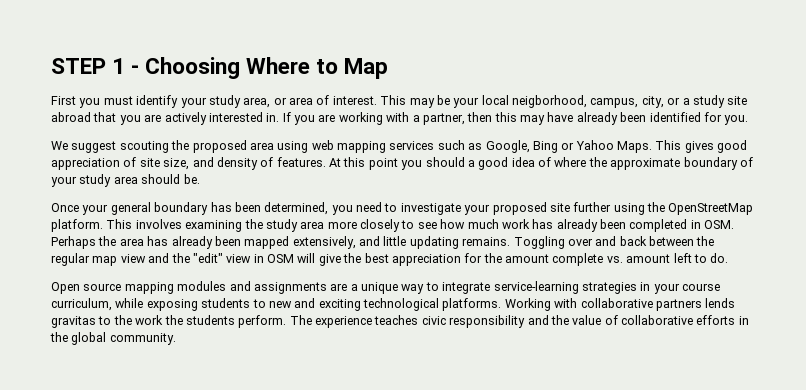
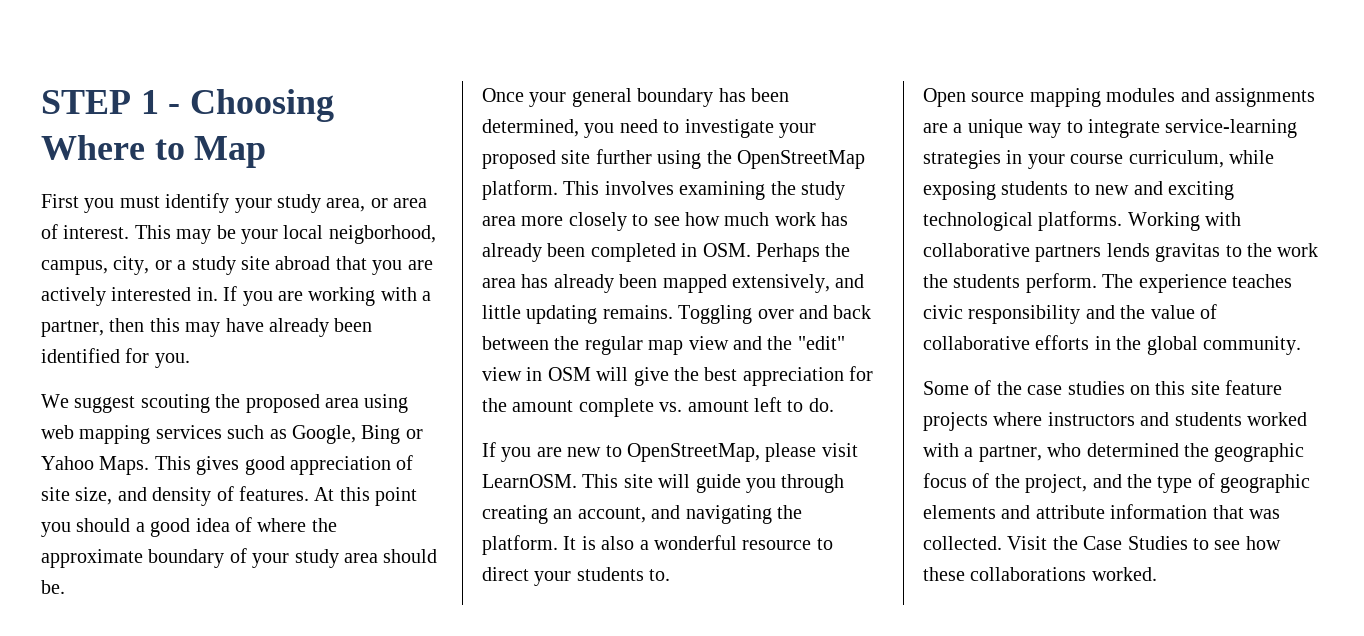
(729, 258) none -> [482,442,858,462] [482,474,845,493] [482,505,802,524] [482,535,833,555] [482,567,671,586] // If you are new to OpenStreetMap, please visit LearnOSM. This site will guide you through creating an account, and navigating the platform. It is also a wonderful resource to direct your students to.
(176, 339) none -> [923,380,1283,395] [923,412,1307,431] [923,443,1305,462] [923,473,1311,493] [923,504,1280,519] [923,536,1281,550] [923,567,1157,581] // Some of the case studies on this site feature projects where instructors and students worked with a partner, who determined the geographic focus of the project, and the type of geographic elements and attribute information that was collected. Visit the Case Studies to see how these collaborations worked.

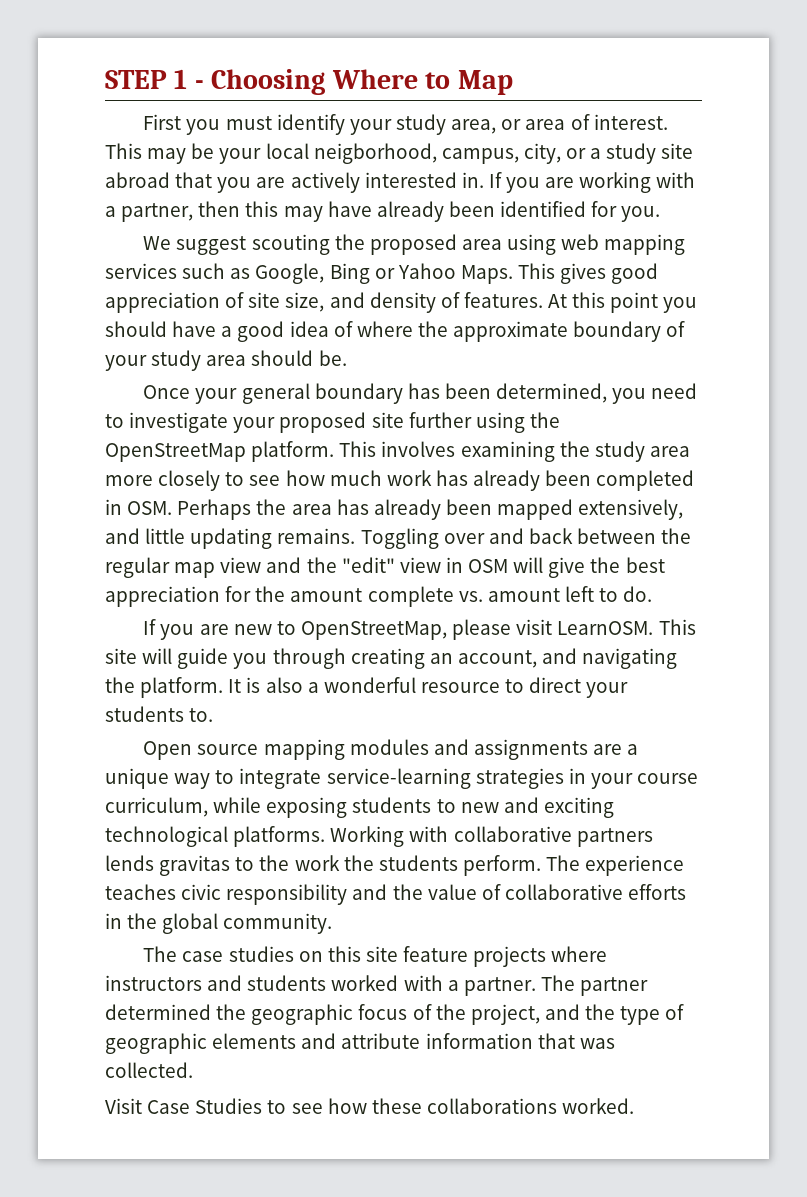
(131, 525) none -> [172,321,217,337] have
[923,380,1022,395] Some of the -> [143,946,178,962] The
[978,443,1082,462] partner, who -> [463,975,649,996] partner. The partner
[1007,536,1078,550] Visit the -> [105,1098,142,1114] // Visit

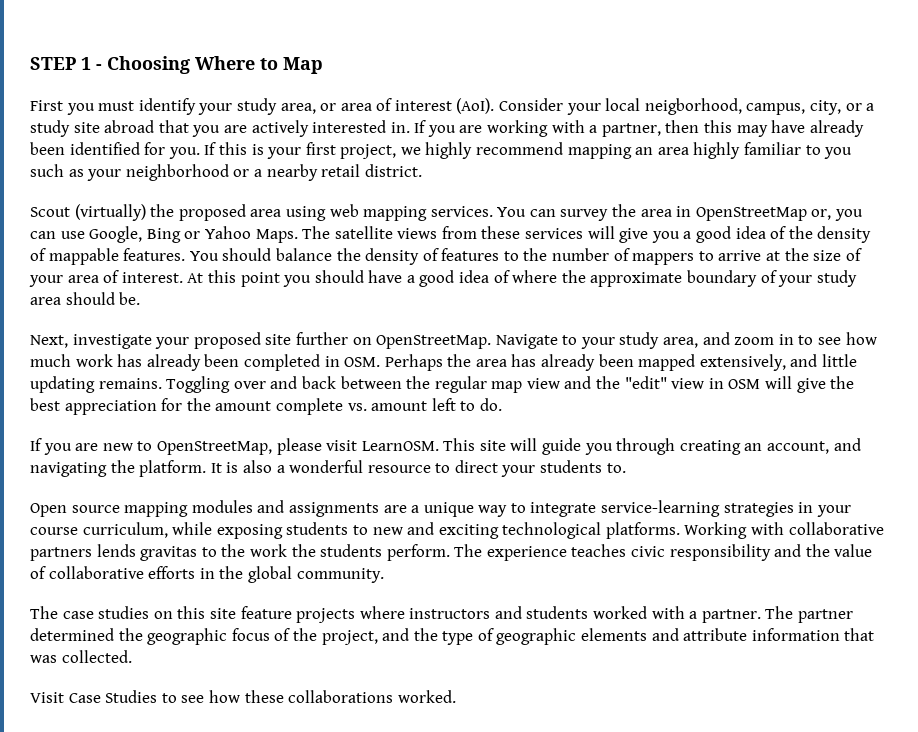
[593,114,668,130] [105,143,215,164] interest. This may be -> [394,98,564,114] interest (AoI). Consider
[143,234,330,255] // We suggest scouting -> [204,142,853,159] [30,164,422,181] [30,204,146,221] If this is your first project, we highly recommend mapping an area highly familiar to you such as your neighborhood or a nearby retail district. // Scout (virtually)
[105,263,251,279] services such as -> [430,204,864,221] [30,231,85,239] services. You can survey the area in OpenStreetMap or, you can use
[518,263,659,284] [105,292,543,313] This gives good appreciation of site size, and density of features. -> [302,226,872,243] [30,248,862,265] [29,270,183,287] The satellite views from these services will give you a good idea of the density of mappable features. You should balance the density of features to the number of mappers to arrive at the size of your area of interest.
[143,383,698,404] [105,414,124,428] Once your general boundary has been determined, you need to -> [30,335,68,348] Next,
[475,412,560,433] [105,441,690,462] [105,470,221,491] using the OpenStreetMap platform. This involves examining the study area more closely -> [352,332,794,349] on OpenStreetMap. Navigate to your study area, and zoom in

